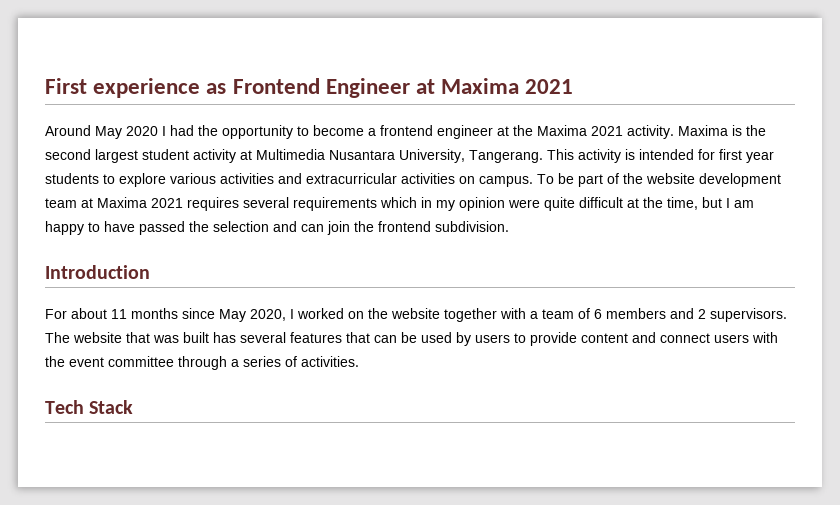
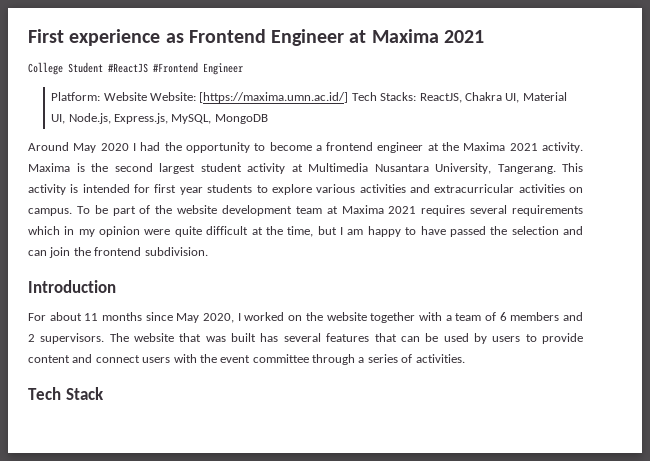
(574, 86) none -> [28,62,243,75] [51,92,567,103] [51,113,268,124] // College Student #ReactJS #Frontend Engineer // Platform: Website Website: [https://maxima.umn.ac.id/] Tech Stacks: ReactJS, Chakra UI, Material UI, Node.js, Express.js, MySQL, MongoDB

